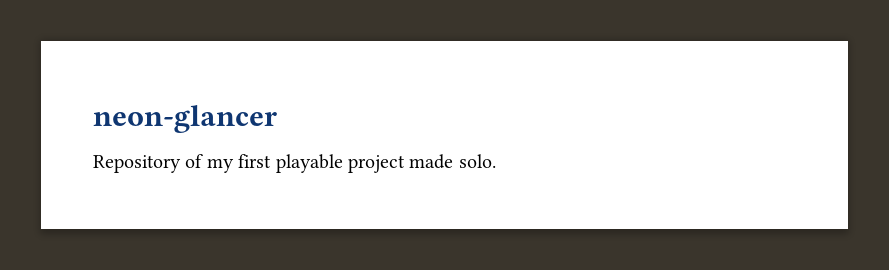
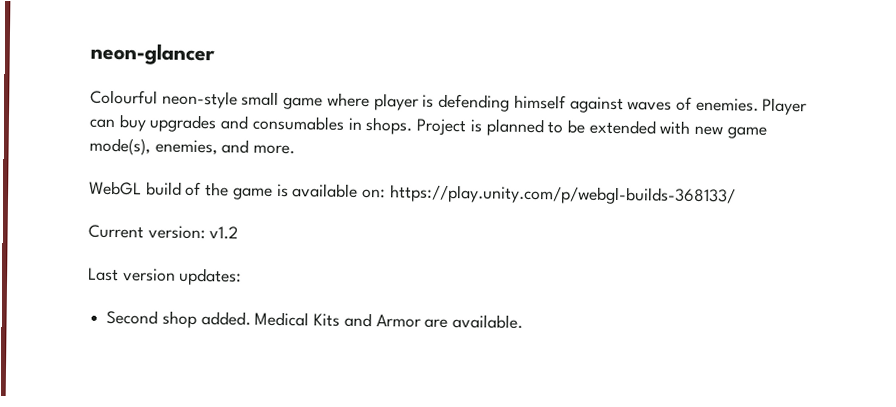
[93,154,496,173] Repository of my first playable project made solo. -> [90,89,808,116] [89,114,767,139] [89,137,296,156] [89,180,736,206] [88,224,239,240] [88,267,243,286] [106,309,524,329] Colourful neon-style small game where player is defending himself against waves of enemies. Player can buy upgrades and consumables in shops. Project is planned to be extended with new game mode(s), enemies, and more. // WebGL build of the game is available on: https://play.unity.com/p/webgl-builds-368133/ // Current version: v1.2 // Last version updates: // Second shop added. Medical Kits and Armor are available.

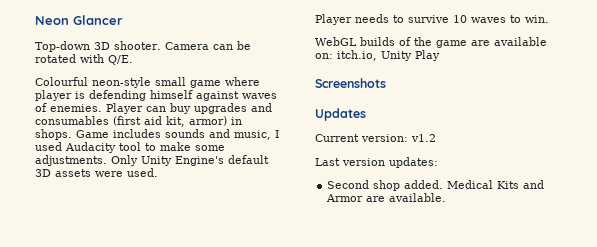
[90,42,215,66] neon-glancer -> [35,15,123,25] [35,41,251,52] [35,54,133,65] Neon Glancer // Top-down 3D shooter. Camera can be rotated with Q/E.
[347,117,767,139] [89,137,296,156] in shops. Project is planned to be extended with new game mode(s), enemies, and more. -> [113,116,242,127] [35,129,279,140] [35,142,225,153] [35,155,269,166] [35,168,158,177] [315,14,549,25] (first aid kit, armor) in shops. Game includes sounds and music, I used Audacity tool to make some adjustments. Only Unity Engine's default 3D assets were used. // Player needs to survive 10 waves to win.
[145,181,182,196] build -> [360,37,395,46] builds
[276,183,289,198] is -> [471,40,490,46] are
[389,184,736,206] https://play.unity.com/p/webgl-builds-368133/ -> [337,50,440,61] [315,78,386,88] [315,108,366,121] itch.io, Unity Play // Screenshots // Updates

